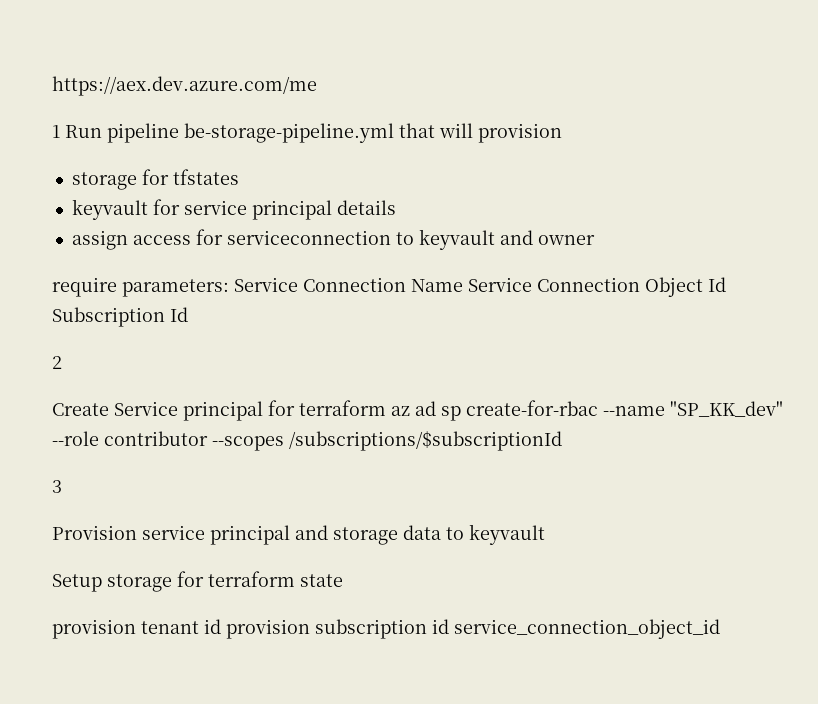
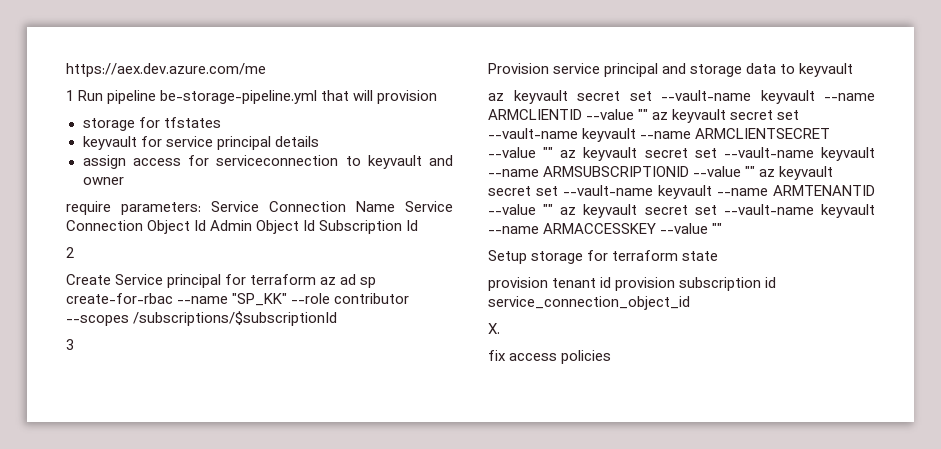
(726, 284) none -> [210,220,316,234] Admin Object Id
[670,401,783,417] "SP_KK_dev" -> [232,293,288,306] "SP_KK"
(545, 534) none -> [488,90,875,104] [488,109,800,123] [488,128,831,142] [488,147,875,161] [488,166,834,180] [488,185,875,199] [488,204,875,218] [488,223,723,234] // az keyvault secret set --vault-name keyvault --name ARMCLIENTID --value "" az keyvault secret set --vault-name keyvault --name ARMCLIENTSECRET --value "" az keyvault secret set --vault-name keyvault --name ARMSUBSCRIPTIONID --value "" az keyvault secret set --vault-name keyvault --name ARMTENANTID --value "" az keyvault secret set --vault-name keyvault --name ARMACCESSKEY --value ""
(720, 629) none -> [488,323,500,334] [488,350,612,364] // X. // fix access policies

